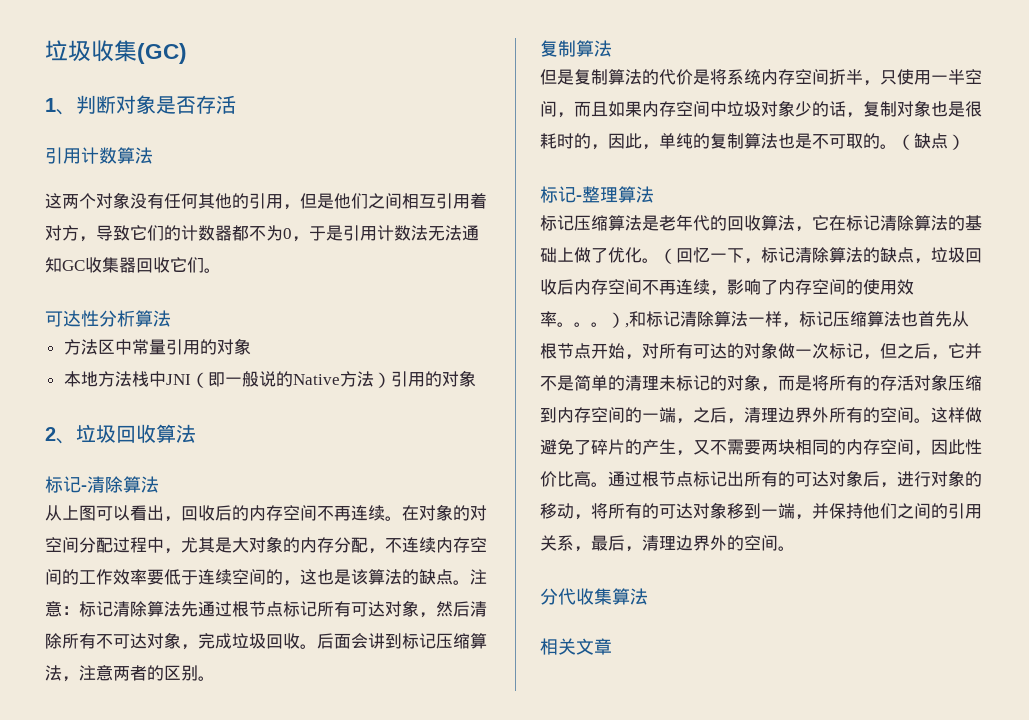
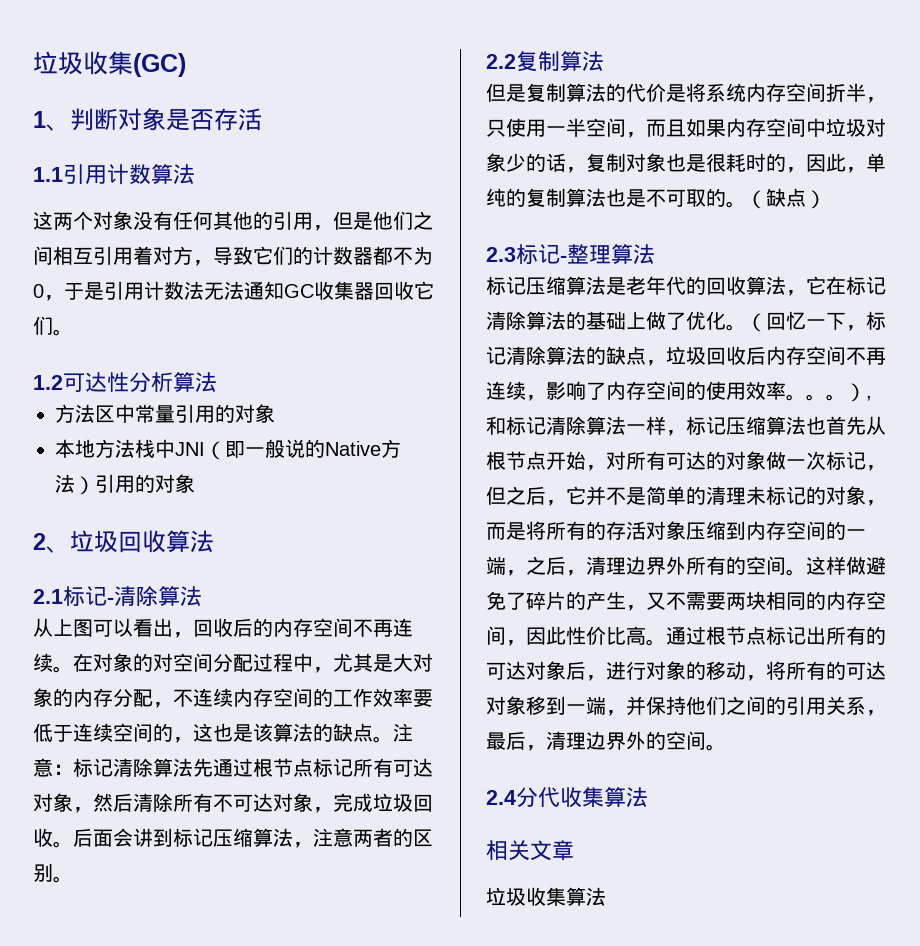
(236, 104) none -> [33,167,63,182] 1.1
(221, 270) none -> [33,375,63,390] 1.2
(196, 433) none -> [33,589,63,604] 2.1
(215, 678) none -> [486,54,516,69] 2.2
(965, 142) none -> [486,247,516,262] 2.3
(795, 548) none -> [486,790,516,805] 2.4
(612, 646) none -> [486,887,606,906] // 垃圾收集算法

